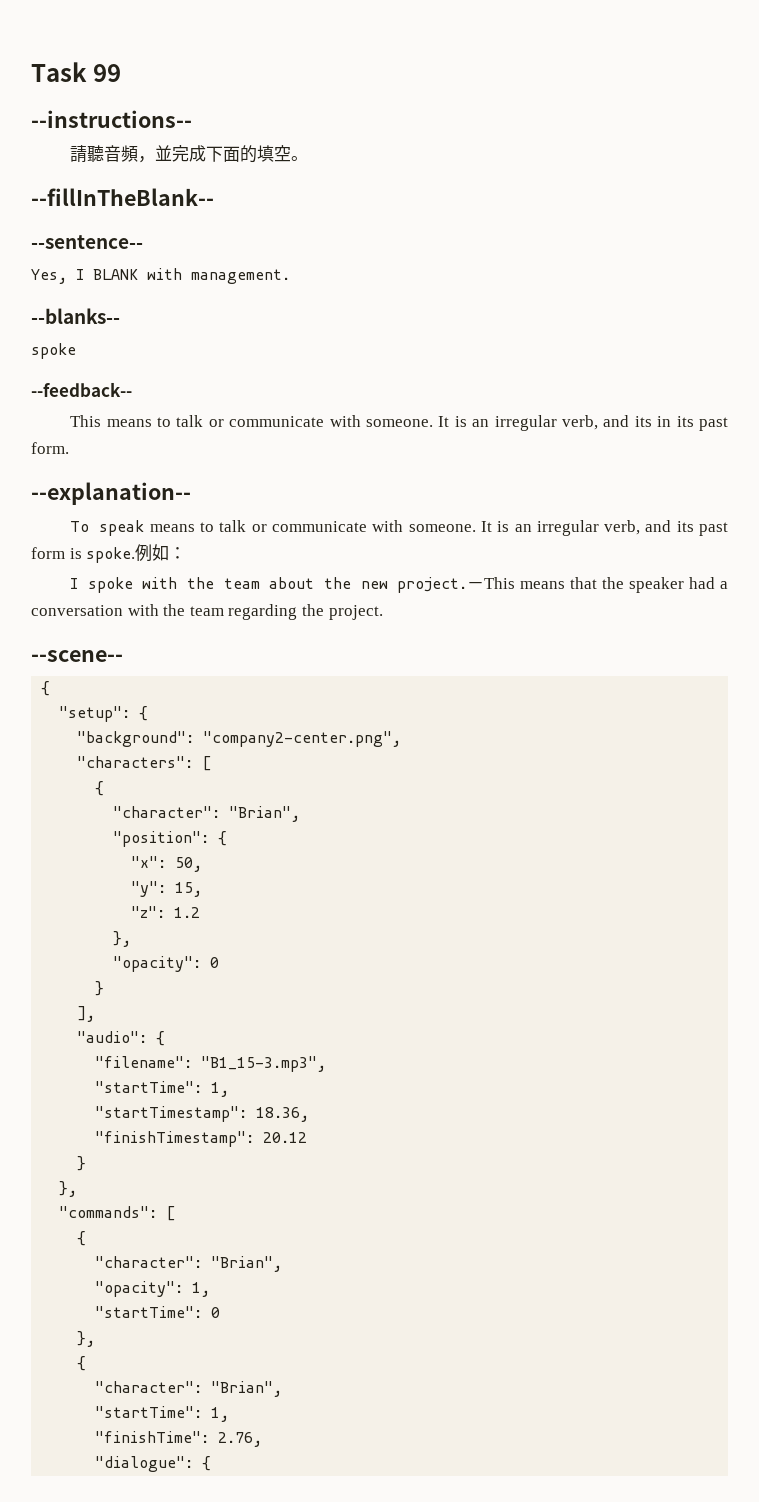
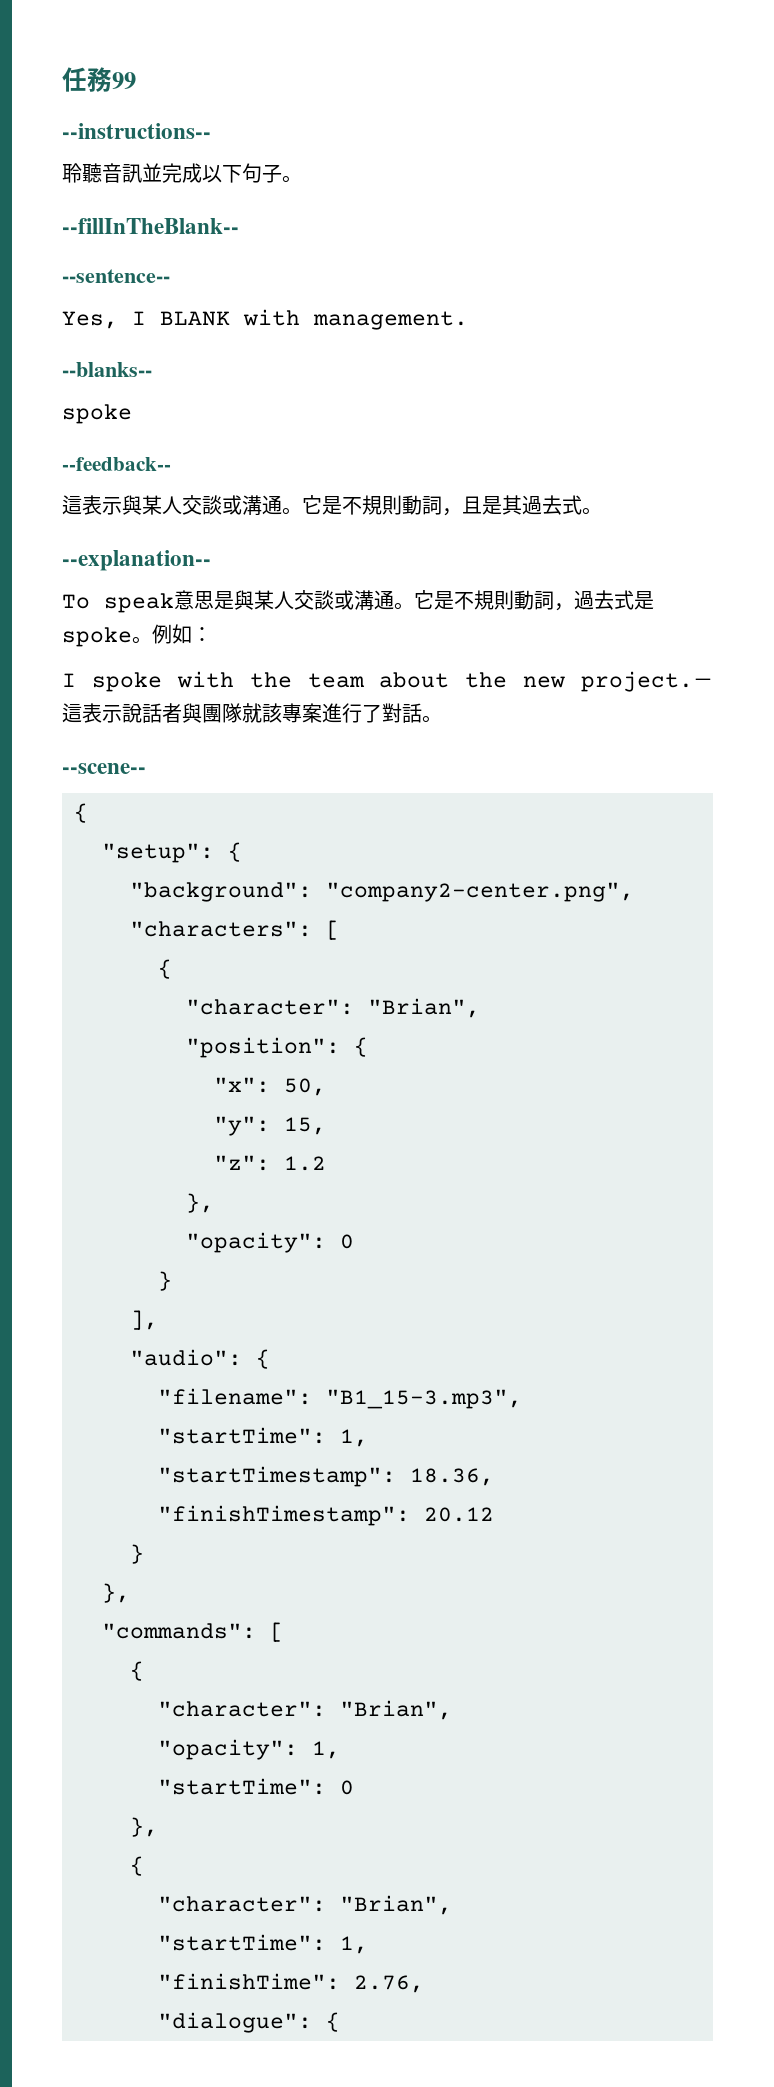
[31,62,87,82] Task -> [62,67,112,92] 任務
[70,145,292,163] 請聽音頻，並完成下面的填空 -> [62,163,282,183] 聆聽音訊並完成以下句子
[70,415,729,431] [31,442,69,454] [31,482,191,505] [70,520,728,536] [31,547,136,563] This means to talk or communicate with someone. It is an irregular verb, and its in its past form. // --explanation-- // To speak means to talk or communicate with someone. It is an irregular verb, and its past form is spoke. -> [62,495,602,516] [62,550,211,571] [62,590,654,613] [62,627,152,647] 這表示與某人交談或溝通。它是不規則動詞，且是其過去式。 // --explanation-- // To speak意思是與某人交談或溝通。它是不規則動詞，過去式是spoke。
[484,577,729,593] [31,604,383,620] This means that the speaker had a conversation with the team regarding the project. -> [62,703,442,723] 這表示說話者與團隊就該專案進行了對話。

